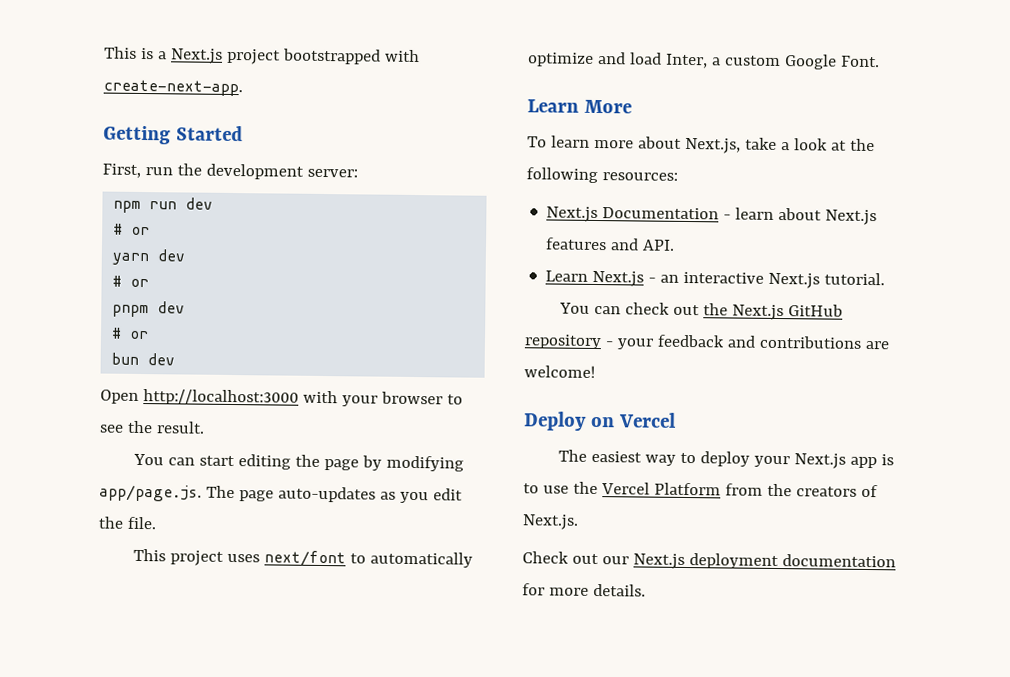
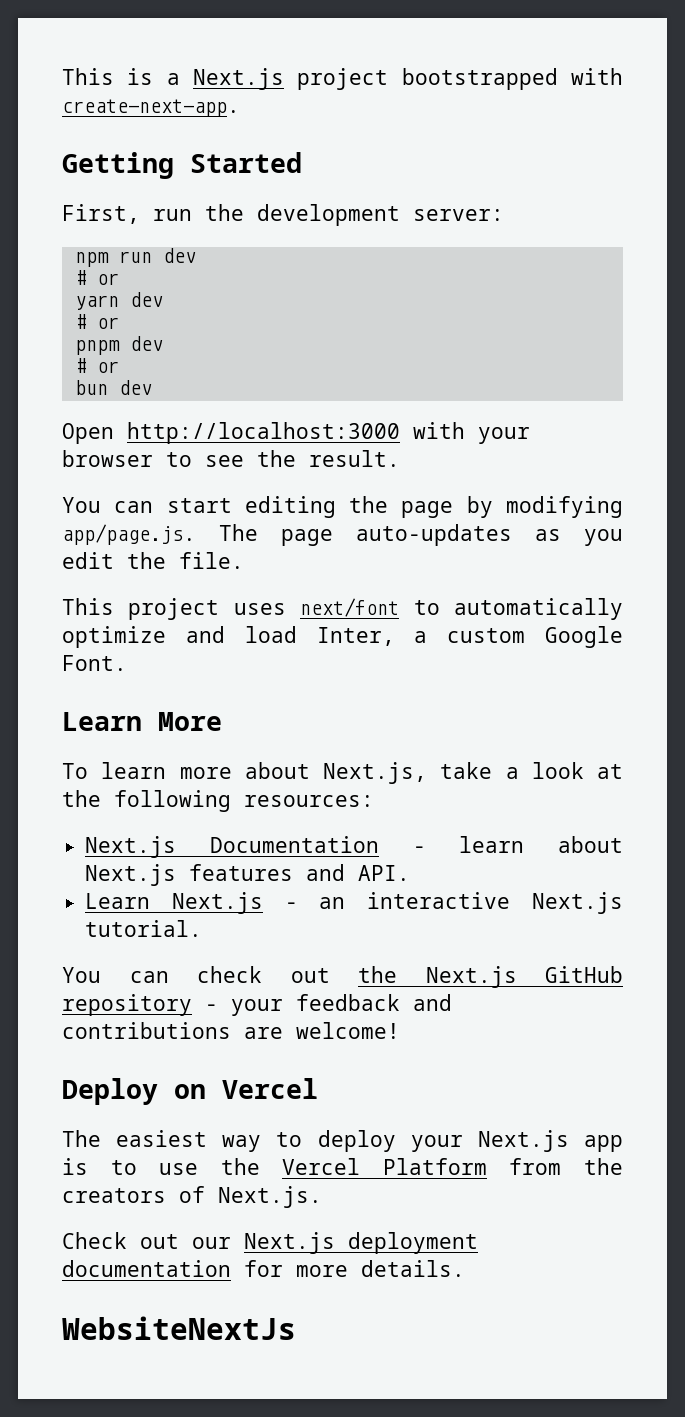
(646, 590) none -> [62,1316,296,1340] // WebsiteNextJs

